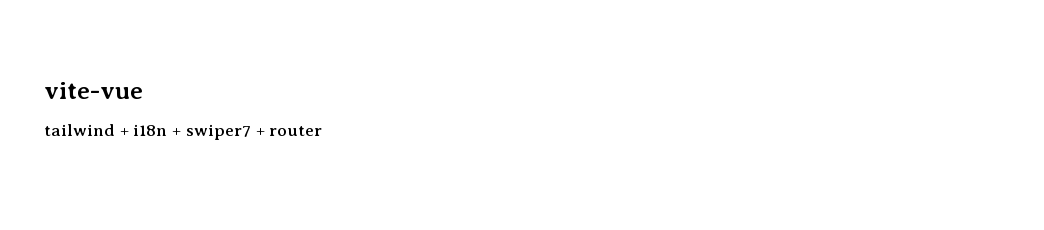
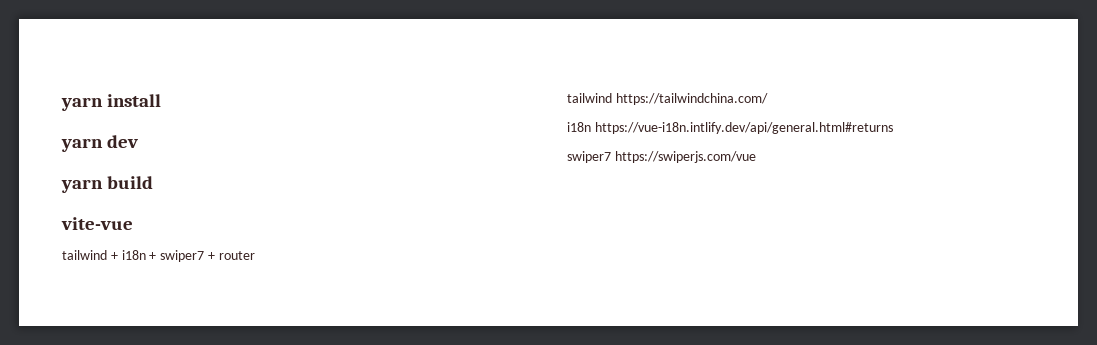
(44, 90) none -> [61,94,162,111] [61,135,139,152] [61,176,154,193] yarn install // yarn dev // yarn build //
(323, 131) none -> [567,93,768,105] [567,122,893,134] [567,151,756,163] // tailwind https://tailwindchina.com/ // i18n https://vue-i18n.intlify.dev/api/general.html#returns // swiper7 https://swiperjs.com/vue

